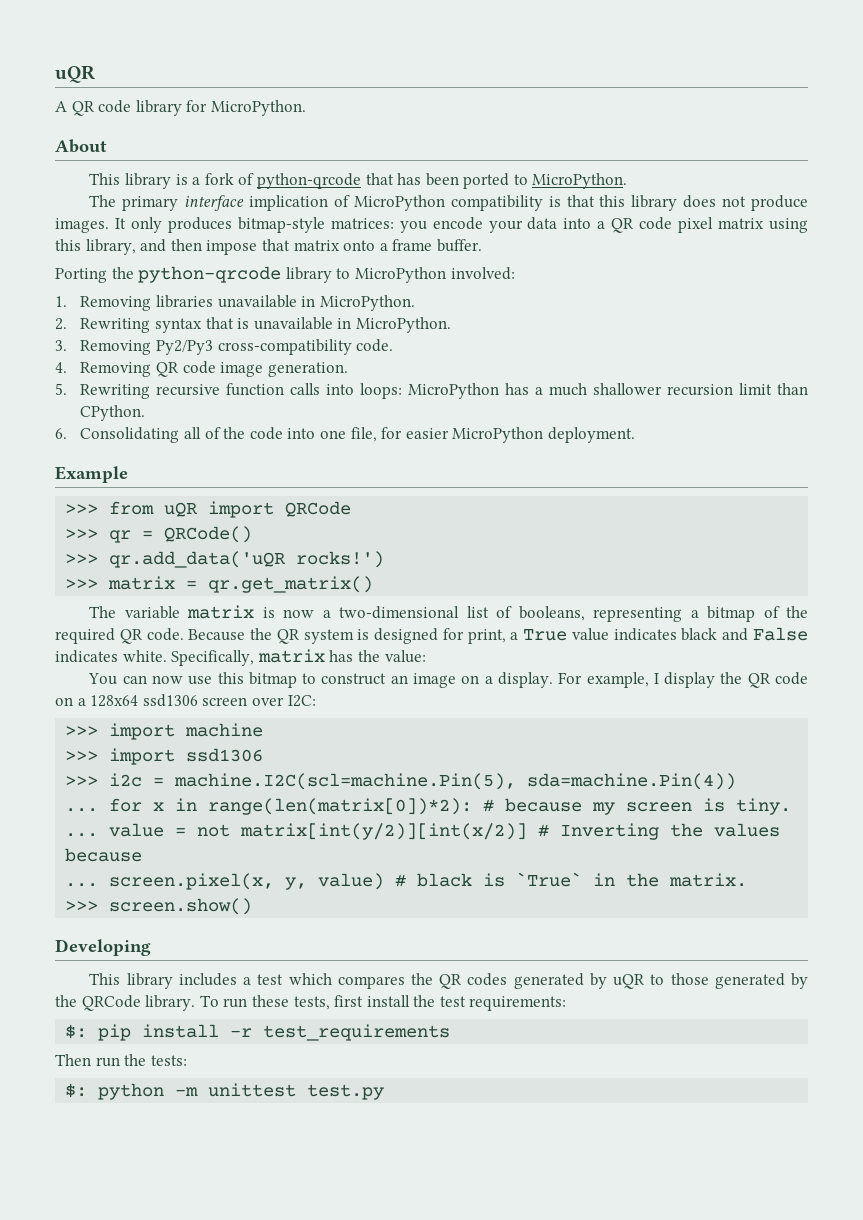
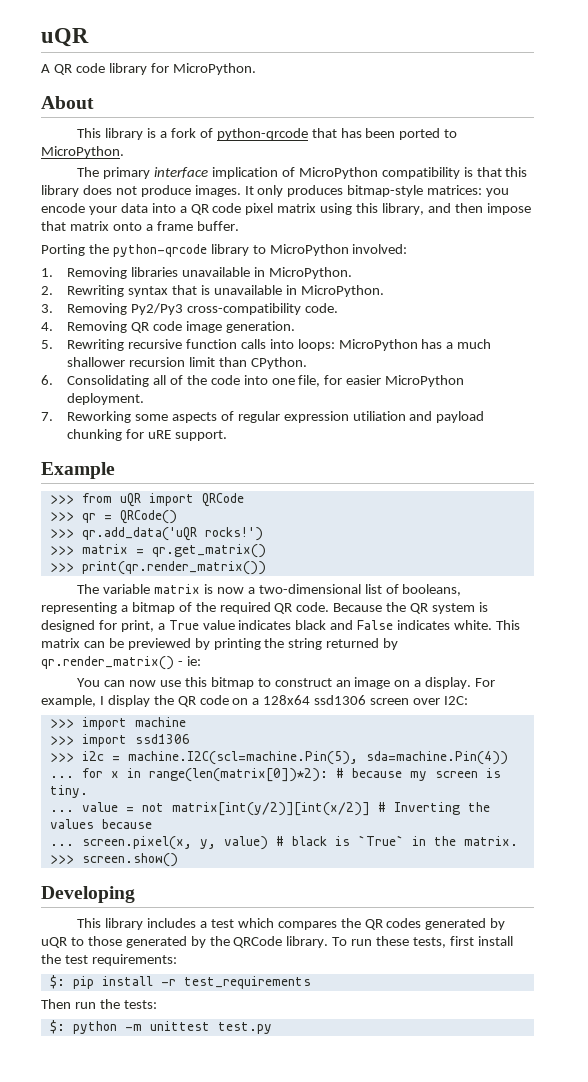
(635, 435) none -> [41,411,485,423] [67,429,227,441] // 7. Reworking some aspects of regular expression utiliation and payload chunking for uRE support.
(374, 584) none -> [49,561,266,575] // >>> print(qr.render_matrix())
[171,649,426,666] Specifically, matrix has the value: -> [495,620,520,630] [41,638,399,650] [41,656,201,670] This matrix can be previewed by printing the string returned by qr.render_matrix() - ie:

